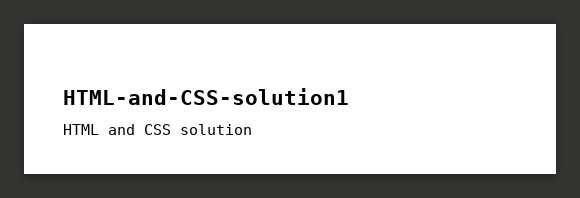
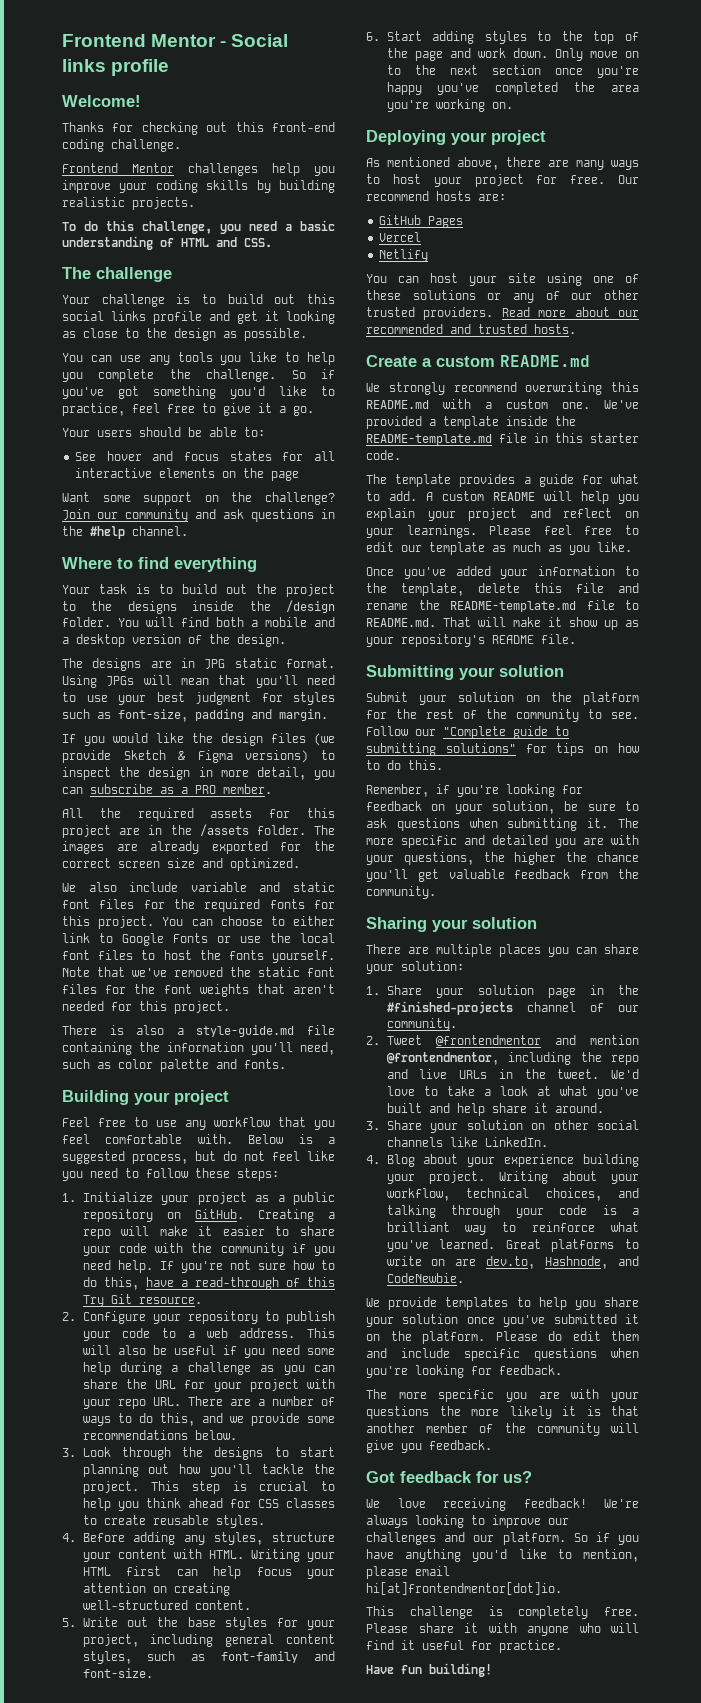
[63,88,349,105] [63,124,252,135] HTML-and-CSS-solution1 // HTML and CSS solution -> [62,34,289,47] [62,59,170,76] [62,95,141,107] [62,122,335,135] [62,139,181,152] [62,163,335,176] [62,180,335,193] [62,197,195,210] [62,220,335,234] [62,236,272,250] [62,267,172,282] [62,294,335,307] [62,311,335,324] [62,328,307,341] [62,352,335,365] [62,369,335,382] [62,386,335,399] [62,403,314,416] [62,427,265,437] [75,451,335,461] [75,468,300,481] [62,492,335,505] [62,509,335,522] [62,526,188,539] [62,557,257,572] [62,584,335,597] [62,600,335,614] [62,617,335,627] [62,634,286,647] [62,658,335,671] [62,675,335,688] [62,692,335,705] [62,709,328,722] [62,733,335,746] [62,750,335,763] [62,767,335,780] [62,784,272,794] [62,808,335,821] [62,824,335,838] [62,841,335,854] [62,858,300,871] [62,882,335,892] [62,899,335,912] [62,916,335,929] [62,933,335,946] [62,950,335,963] [62,967,335,977] [62,984,335,997] [62,1001,230,1014] [62,1025,335,1037] [62,1042,335,1055] [62,1059,286,1072] [62,1090,229,1105] [62,1117,335,1130] [62,1134,335,1144] [62,1151,335,1164] [62,1168,279,1181] [62,1192,335,1205] [82,1209,335,1222] [82,1226,335,1239] [82,1243,335,1256] [82,1260,336,1273] [82,1277,335,1290] [82,1294,202,1307] [62,1311,335,1324] [82,1328,335,1341] [82,1345,336,1358] [82,1362,335,1375] [82,1379,335,1392] [82,1396,336,1409] [82,1413,336,1426] [82,1430,237,1440] [62,1447,335,1460] [82,1464,335,1477] [82,1481,335,1494] [82,1498,335,1511] [82,1515,265,1528] [62,1532,335,1545] [82,1549,335,1562] [82,1566,335,1579] [82,1583,230,1596] [82,1600,251,1610] [62,1617,335,1630] [82,1634,335,1647] [82,1651,335,1664] [82,1668,153,1678] [366,31,639,44] [386,48,639,61] [386,65,639,78] [386,82,639,95] [386,99,513,112] [366,130,546,145] [366,157,639,170] [366,174,639,187] [366,191,506,201] [379,215,464,228] [379,232,422,242] [379,249,429,262] [366,273,639,286] [366,290,639,303] [366,307,639,320] [366,324,576,334] [366,355,590,367] [366,382,639,395] [366,399,639,409] [366,416,576,429] [366,433,639,445] [366,450,401,460] [366,474,639,487] [366,491,639,504] [366,508,639,521] [366,525,639,538] [366,542,632,555] [366,566,639,579] [366,583,639,596] [366,600,639,612] [366,617,639,630] [366,634,576,647] [366,665,564,680] [366,692,639,705] [366,709,639,722] [366,726,569,739] [366,743,639,756] [366,760,443,770] [366,784,583,797] [366,801,639,814] [366,818,639,831] [366,835,639,848] [366,852,639,865] [366,869,639,882] [366,886,436,899] [366,917,537,932] [366,944,639,957] [366,961,464,974] [366,985,639,998] [386,1001,639,1015] [386,1018,457,1031] [366,1035,639,1046] [386,1052,639,1065] [386,1069,639,1079] [386,1086,639,1099] [386,1103,604,1116] [366,1120,639,1133] [386,1137,548,1147] [366,1154,639,1167] [386,1171,639,1184] [386,1188,639,1201] [386,1205,639,1218] [386,1222,639,1235] [386,1239,639,1252] [386,1256,639,1269] [386,1273,464,1283] [366,1297,639,1310] [366,1314,639,1327] [366,1331,639,1344] [366,1348,639,1361] [366,1365,562,1378] [366,1389,639,1402] [366,1406,639,1419] [366,1423,639,1436] [366,1440,492,1453] [366,1471,532,1483] [366,1498,639,1511] [366,1515,569,1528] [366,1532,639,1545] [366,1549,639,1562] [366,1566,450,1579] [366,1582,562,1595] [366,1606,639,1619] [366,1623,639,1636] [366,1640,562,1653] [366,1663,492,1677] Frontend Mentor - Social links profile // Welcome! // Thanks for checking out this front-end coding challenge. // Frontend Mentor challenges help you improve your coding skills by building realistic projects. // To do this challenge, you need a basic understanding of HTML and CSS. // The challenge // Your challenge is to build out this social links profile and get it looking as close to the design as possible. // You can use any tools you like to help you complete the challenge. So if you've got something you'd like to practice, feel free to give it a go. // Your users should be able to: // See hover and focus states for all interactive elements on the page // Want some support on the challenge? Join our community and ask questions in the #help channel. // Where to find everything // Your task is to build out the project to the designs inside the /design folder. You will find both a mobile and a desktop version of the design. // The designs are in JPG static format. Using JPGs will mean that you'll need to use your best judgment for styles such as font-size, padding and margin. // If you would like the design files (we provide Sketch & Figma versions) to inspect the design in more detail, you can subscribe as a PRO member. // All the required assets for this project are in the /assets folder. The images are already exported for the correct screen size and optimized. // We also include variable and static font files for the required fonts for this project. You can choose to either link to Google Fonts or use the local font files to host the fonts yourself. Note that we've removed the static font files for the font weights that aren't needed for this project. // There is also a style-guide.md file containing the information you'll need, such as color palette and fonts. // Building your project // Feel free to use any workflow that you feel comfortable with. Below is a suggested process, but do not feel like you need to follow these steps: // 1. Initialize your project as a public repository on GitHub. Creating a repo will make it easier to share your code with the community if you need help. If you're not sure how to do this, have a read-through of this Try Git resource. // 2. Configure your repository to publish your code to a web address. This will also be useful if you need some help during a challenge as you can share the URL for your project with your repo URL. There are a number of ways to do this, and we provide some recommendations below. // 3. Look through the designs to start planning out how you'll tackle the project. This step is crucial to help you think ahead for CSS classes to create reusable styles. // 4. Before adding any styles, structure your content with HTML. Writing your HTML first can help focus your attention on creating well-structured content. // 5. Write out the base styles for your project, including general content styles, such as font-family and font-size. // 6. Start adding styles to the top of the page and work down. Only move on to the next section once you're happy you've completed the area you're working on. // Deploying your project // As mentioned above, there are many ways to host your project for free. Our recommend hosts are: // GitHub Pages // Vercel // Netlify // You can host your site using one of these solutions or any of our other trusted providers. Read more about our recommended and trusted hosts. // Create a custom README.md // We strongly recommend overwriting this README.md with a custom one. We've provided a template inside the README-template.md file in this starter code. // The template provides a guide for what to add. A custom README will help you explain your project and reflect on your learnings. Please feel free to edit our template as much as you like. // Once you've added your information to the template, delete this file and rename the README-template.md file to README.md. That will make it show up as your repository's README file. // Submitting your solution // Submit your solution on the platform for the rest of the community to see. Follow our "Complete guide to submitting solutions" for tips on how to do this. // Remember, if you're looking for feedback on your solution, be sure to ask questions when submitting it. The more specific and detailed you are with your questions, the higher the chance you'll get valuable feedback from the community. // Sharing your solution // There are multiple places you can share your solution: // 1. Share your solution page in the #finished-projects channel of our community. // 2. Tweet @frontendmentor and mention @frontendmentor, including the repo and live URLs in the tweet. We'd love to take a look at what you've built and help share it around. // 3. Share your solution on other social channels like LinkedIn. // 4. Blog about your experience building your project. Writing about your workflow, technical choices, and talking through your code is a brilliant way to reinforce what you've learned. Great platforms to write on are dev.to, Hashnode, and CodeNewbie. // We provide templates to help you share your solution once you've submitted it on the platform. Please do edit them and include specific questions when you're looking for feedback. // The more specific you are with your questions the more likely it is that another member of the community will give you feedback. // Got feedback for us? // We love receiving feedback! We're always looking to improve our challenges and our platform. So if you have anything you'd like to mention, please email hi[at]frontendmentor[dot]io. // This challenge is completely free. Please share it with anyone who will find it useful for practice. // Have fun building!

